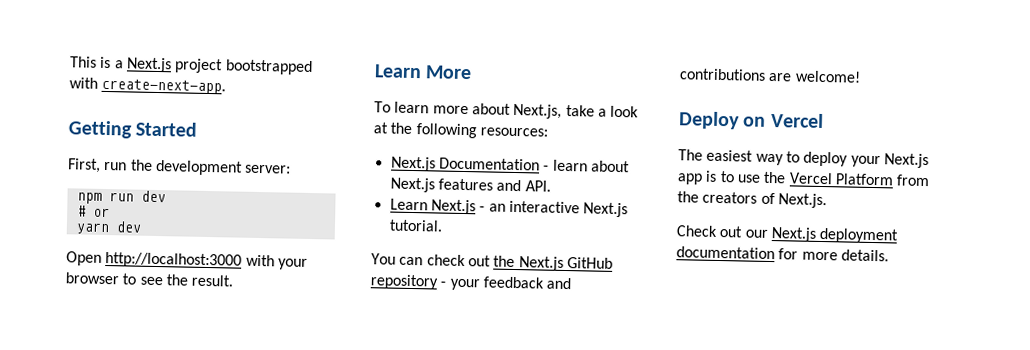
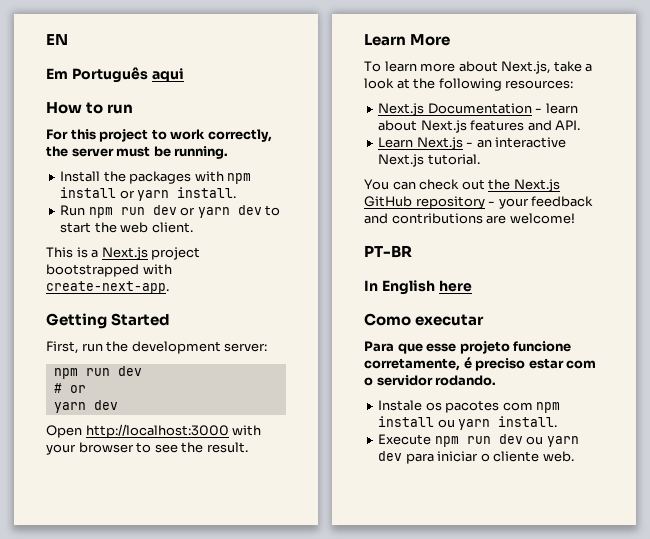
(70, 62) none -> [46,34,68,45] [46,67,184,83] [46,102,134,114] [46,128,272,142] [46,146,229,159] [60,171,252,184] [60,187,237,201] [60,205,281,218] [60,222,193,233] EN // Em Português aqui // How to run // For this project to work correctly, the server must be running. // Install the packages with npm install or yarn install. // Run npm run dev or yarn dev to start the web client. //
[678,111,824,130] [678,149,929,169] [677,170,931,187] [677,191,827,209] [676,225,900,244] [676,246,889,262] Deploy on Vercel // The easiest way to deploy your Next.js app is to use the Vercel Platform from the creators of Next.js. // Check out our Next.js deployment documentation for more details. -> [364,245,412,258] [364,280,472,295] [364,313,485,326] [364,340,572,354] [364,357,597,371] [364,375,497,386] [378,400,561,413] [378,416,558,430] [378,434,579,447] [378,451,574,464] PT-BR // In English here // Como executar // Para que esse projeto funcione corretamente, é preciso estar com o servidor rodando. // Instale os pacotes com npm install ou yarn install. // Execute npm run dev ou yarn dev para iniciar o cliente web.

